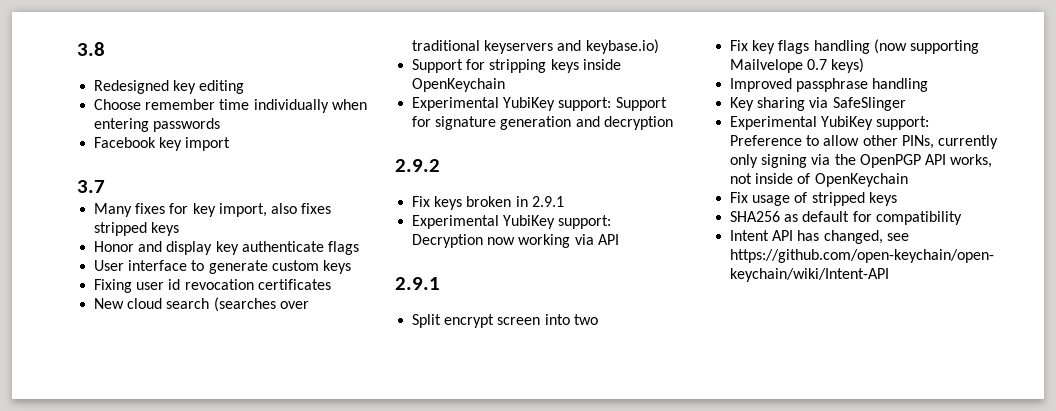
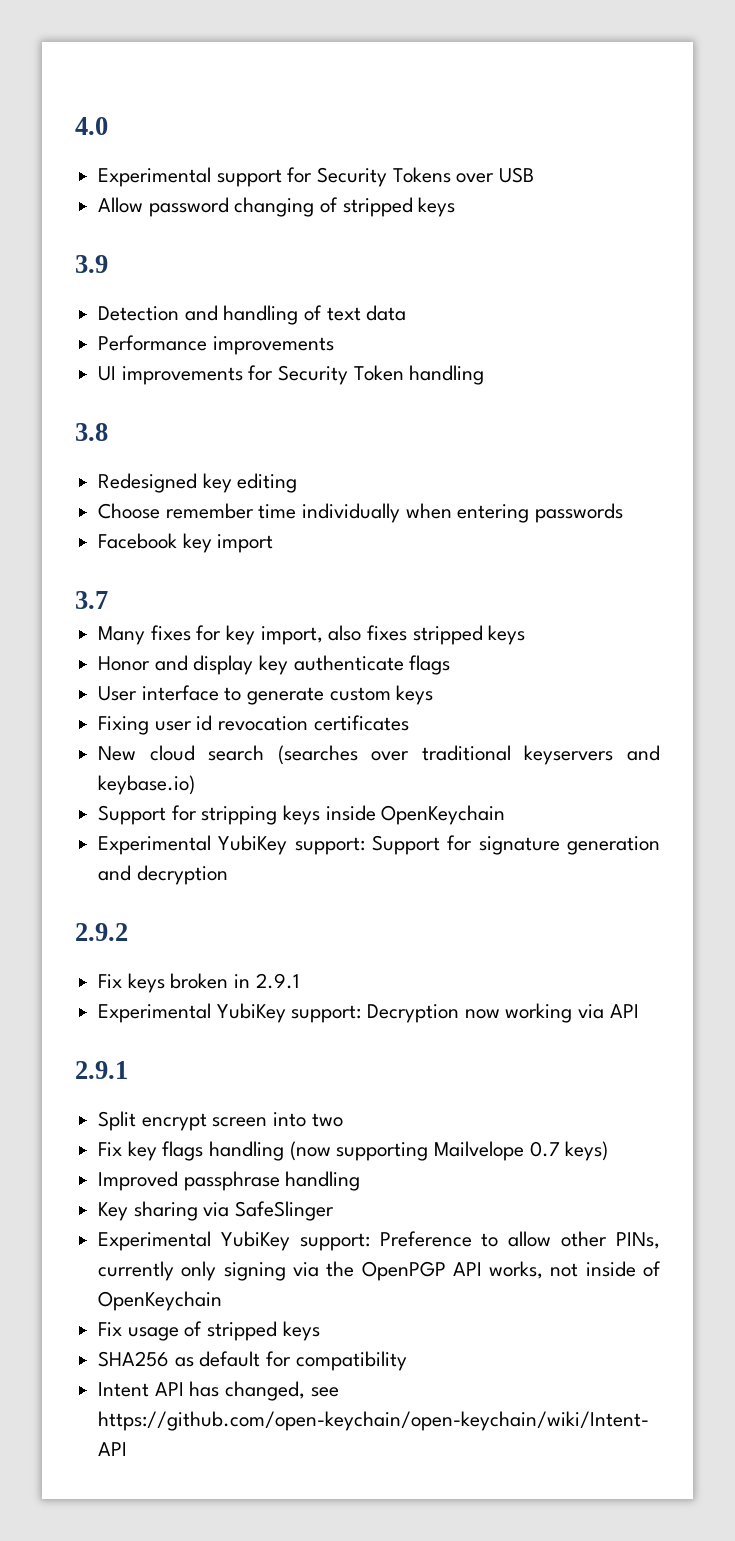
(77, 49) none -> [75,117,108,135] [98,167,535,187] [98,197,456,217] [75,255,108,273] [98,305,407,325] [98,335,334,355] [98,365,485,385] 4.0 // Experimental support for Security Tokens over USB // Allow password changing of stripped keys // 3.9 // Detection and handling of text data // Performance improvements // UI improvements for Security Token handling //

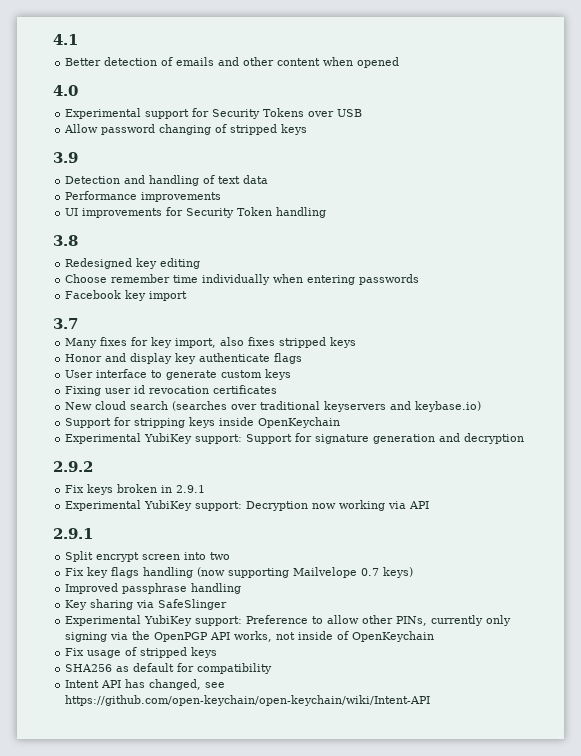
(75, 126) none -> [53,34,78,45] [65,57,400,68] 4.1 // Better detection of emails and other content when opened //

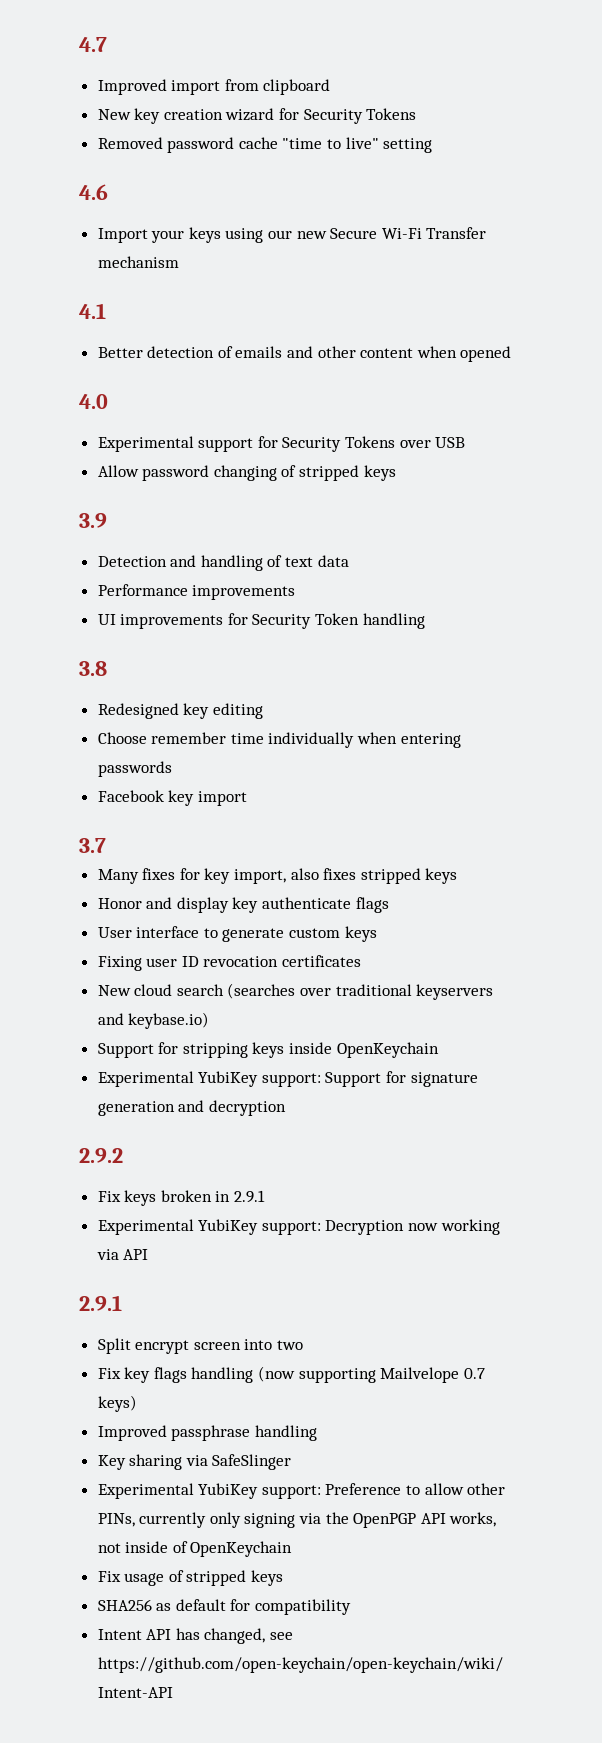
(53, 39) none -> [79,37,107,52] [97,79,331,95] [97,108,417,124] [97,137,433,153] [79,184,108,200] [97,227,487,243] [97,256,179,268] 4.7 // Improved import from clipboard // New key creation wizard for Security Tokens // Removed password cache "time to live" setting // 4.6 // Import your keys using our new Secure Wi-Fi Transfer mechanism //
[134,385,146,394] id -> [181,956,199,967] ID

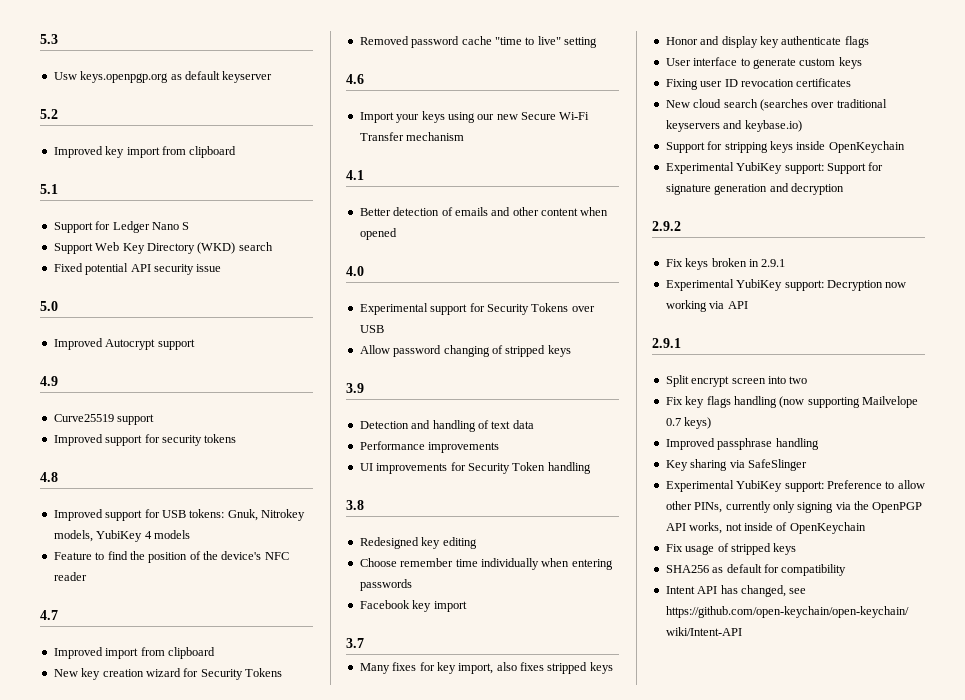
(79, 44) none -> [40,34,58,44] [53,71,273,83] [40,109,58,119] [53,146,237,158] [40,184,58,194] [53,221,190,233] [53,242,273,254] [53,263,222,275] [40,301,58,311] [53,338,195,350] [40,376,58,386] [53,414,155,425] [53,434,237,446] [40,472,58,482] [53,509,305,521] [53,530,190,542] [53,551,289,563] [53,572,87,581] 5.3 // Usw keys.openpgp.org as default keyserver // 5.2 // Improved key import from clipboard // 5.1 // Support for Ledger Nano S // Support Web Key Directory (WKD) search // Fixed potential API security issue // 5.0 // Improved Autocrypt support // 4.9 // Curve25519 support // Improved support for security tokens // 4.8 // Improved support for USB tokens: Gnuk, Nitrokey models, YubiKey 4 models // Feature to find the position of the device's NFC reader //

